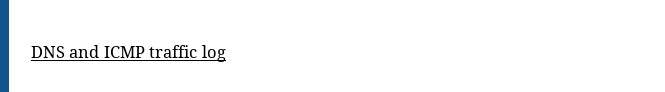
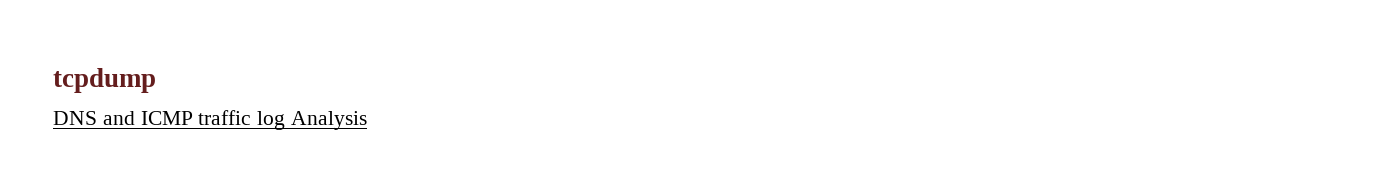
(31, 52) none -> [53,68,156,93] tcpdump //
(226, 53) none -> [291,111,368,130] Analysis

